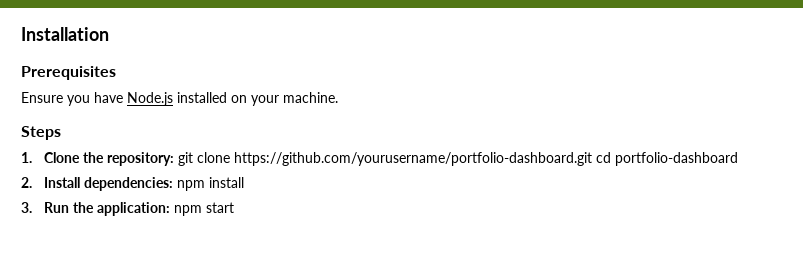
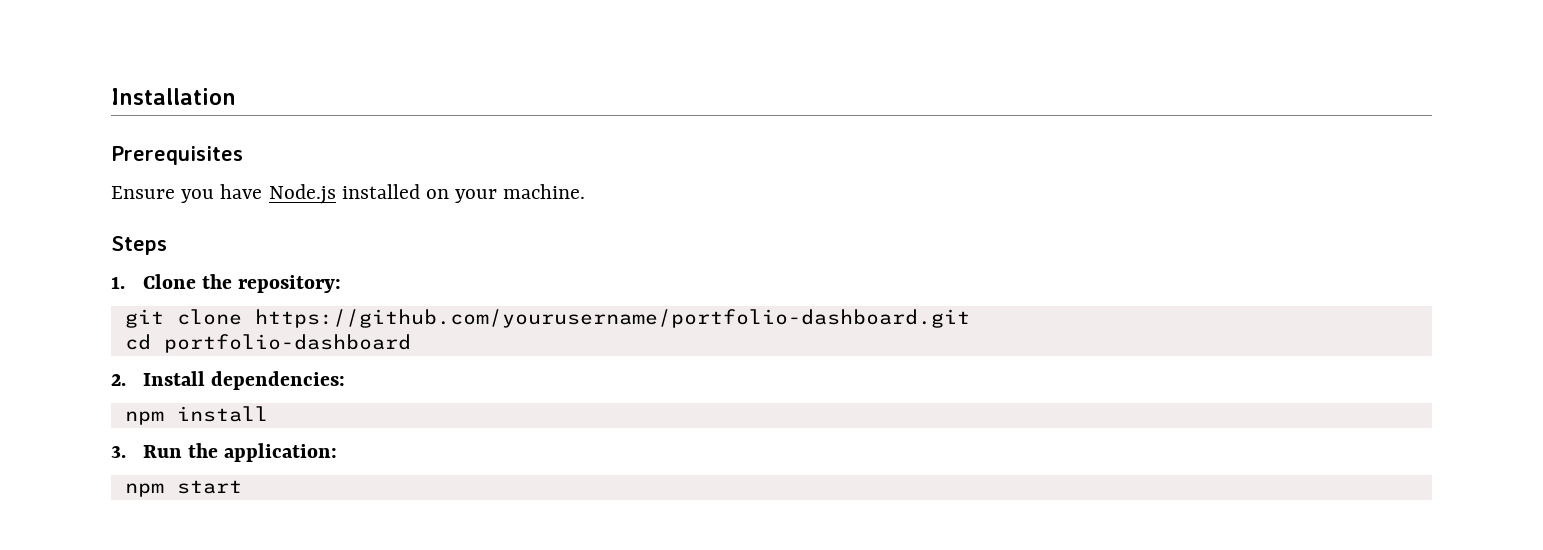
(174, 159) none -> (341, 284) //
(592, 159) none -> (970, 318) //
(173, 184) none -> (345, 380) //
(170, 209) none -> (337, 452) //

